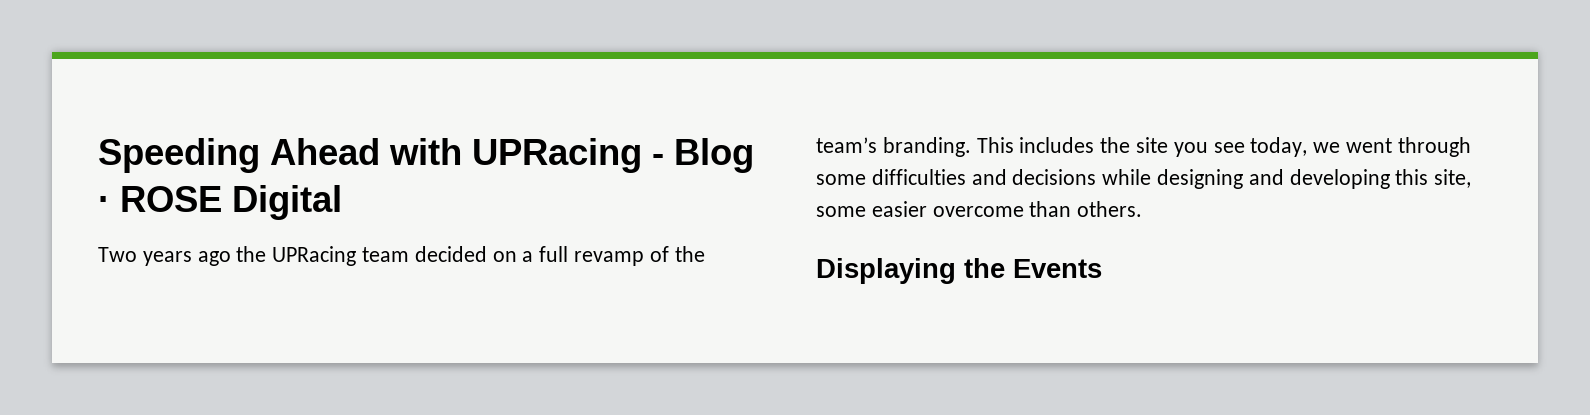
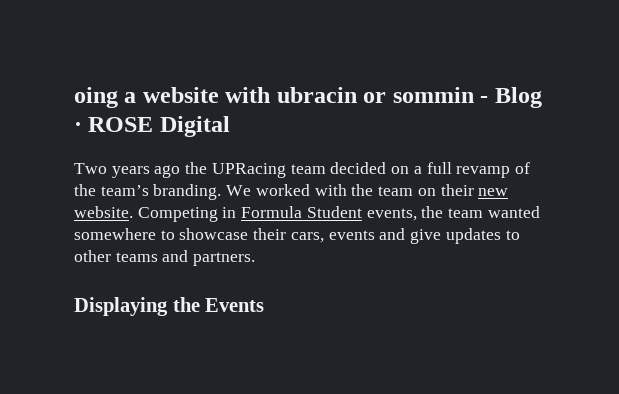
[98,138,642,173] Speeding Ahead with UPRacing -> [74,87,474,108] oing a website with ubracin or sommin
[976,137,1471,157] [816,169,1472,189] [816,201,1143,217] This includes the site you see today, we went through some difficulties and decisions while designing and developing this site, some easier overcome than others. -> [226,184,509,196] [74,206,540,222] [74,228,520,244] [74,250,256,266] We worked with the team on their new website. Competing in Formula Student events, the team wanted somewhere to showcase their cars, events and give updates to other teams and partners.

